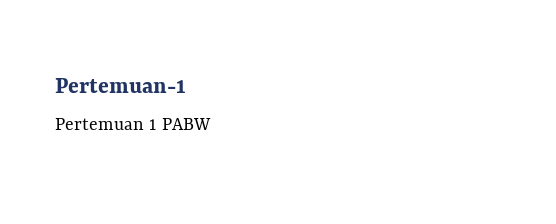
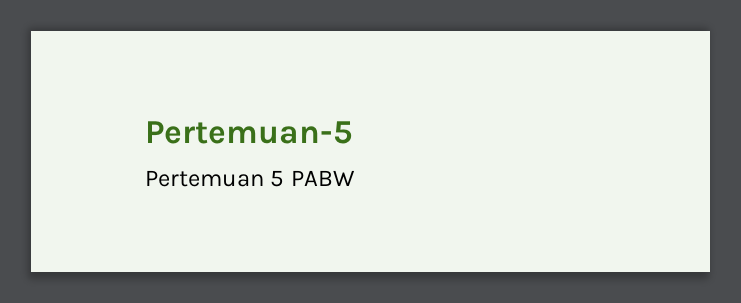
[55,78,186,93] Pertemuan-1 -> [145,121,353,144] Pertemuan-5
[149,119,157,130] 1 -> [270,170,285,187] 5

